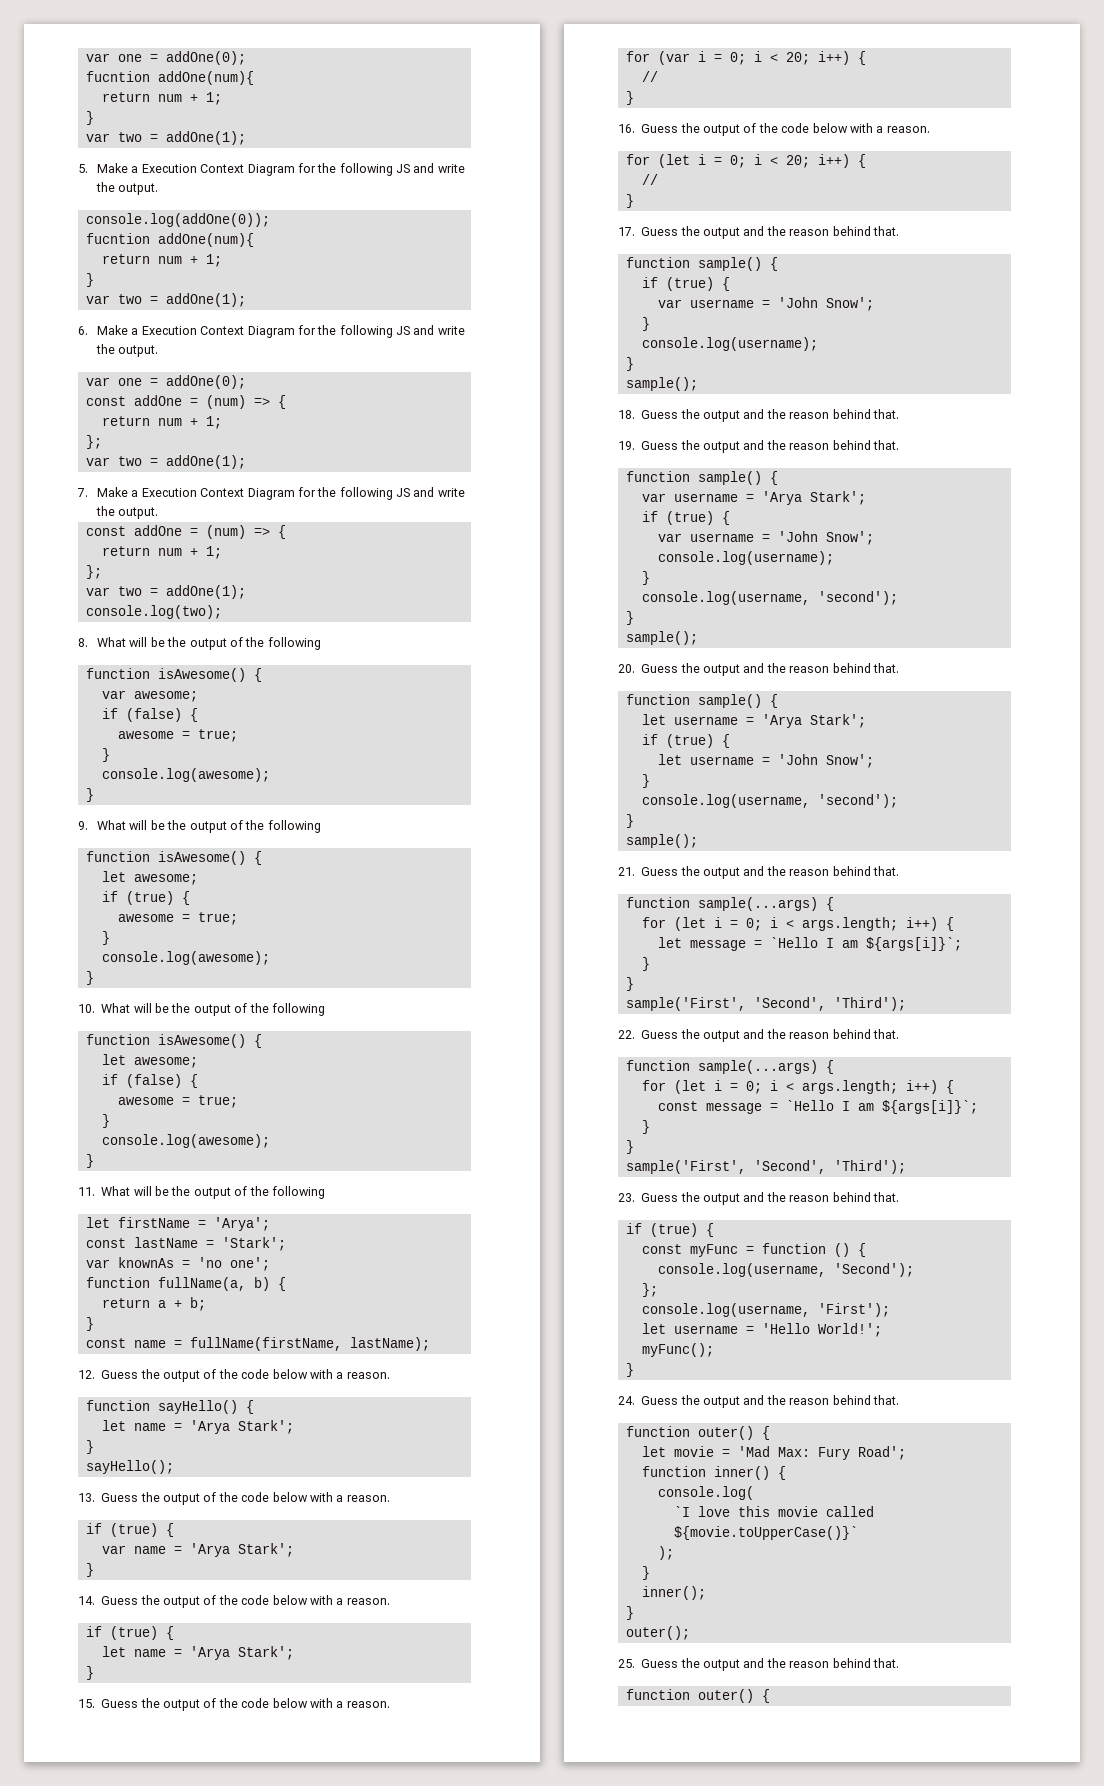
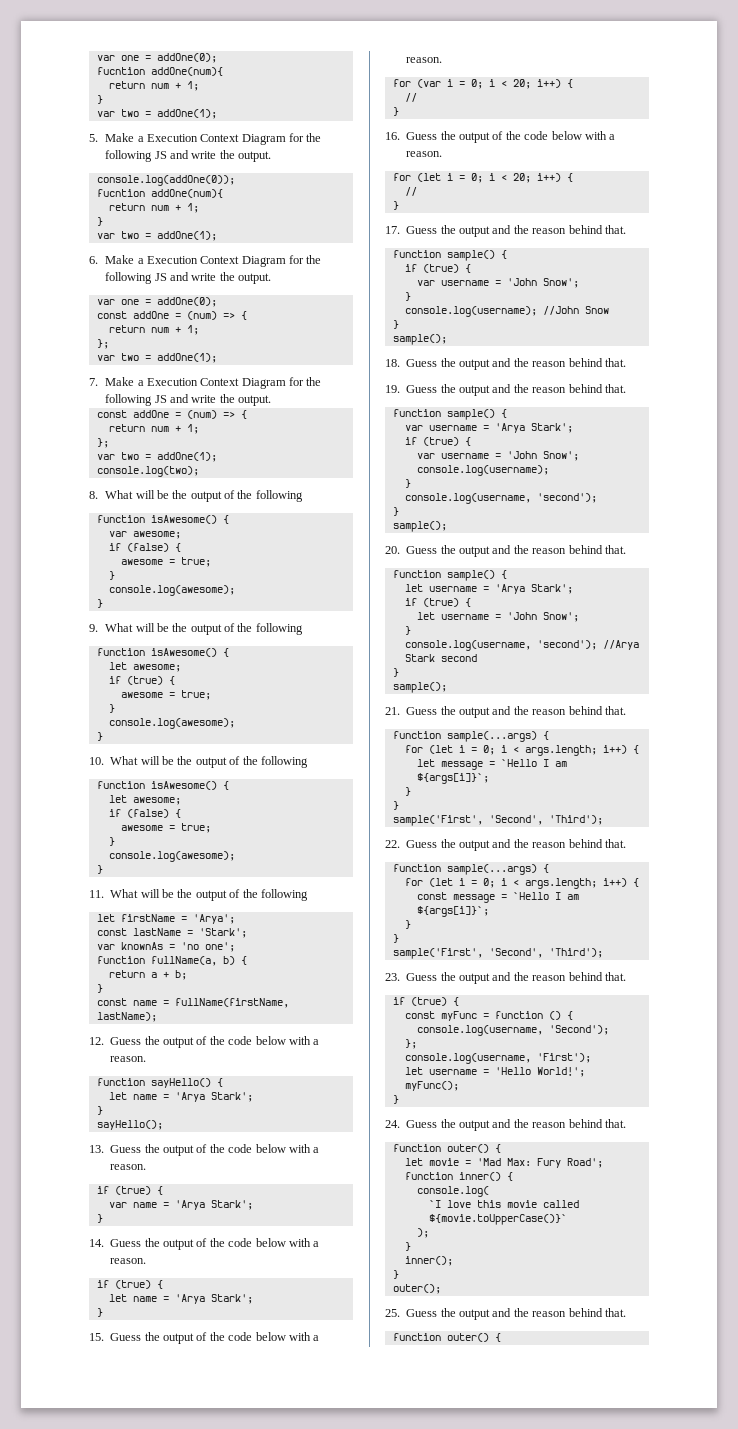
(818, 344) none -> [542,306,609,315] //John Snow
(898, 801) none -> [602,640,639,650] [404,654,477,662] //Arya Stark second

